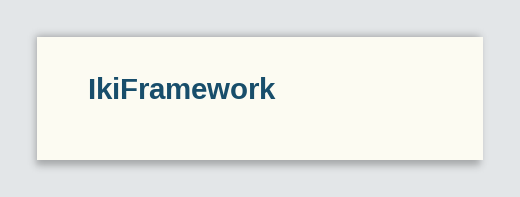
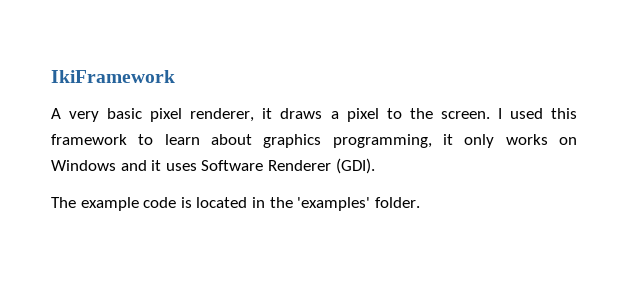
(276, 88) none -> [51,108,577,122] [51,134,577,148] [51,158,375,174] [51,197,420,211] // A very basic pixel renderer, it draws a pixel to the screen. I used this framework to learn about graphics programming, it only works on Windows and it uses Software Renderer (GDI). // The example code is located in the 'examples' folder.

